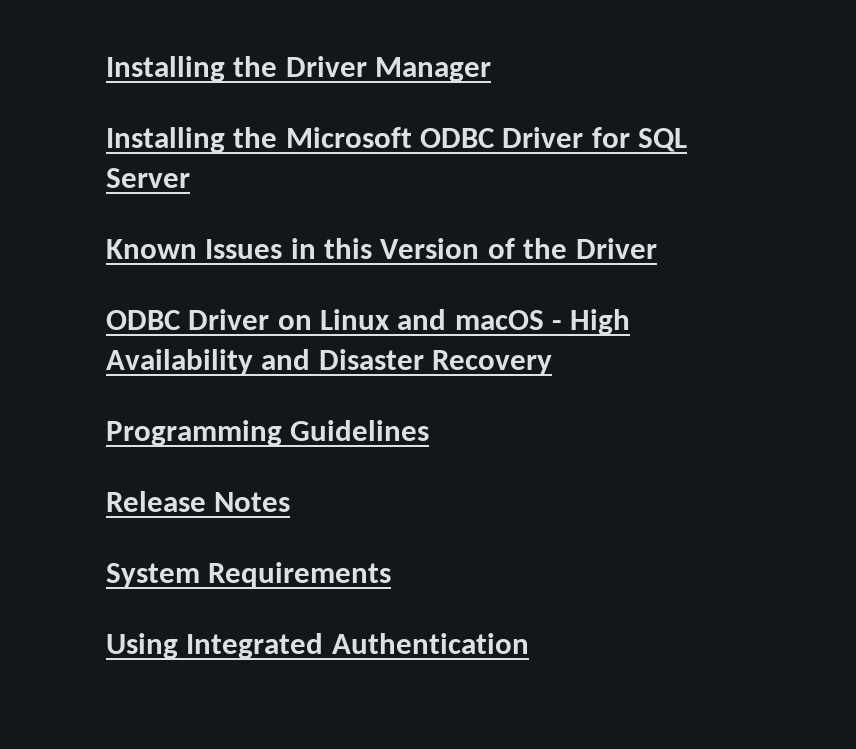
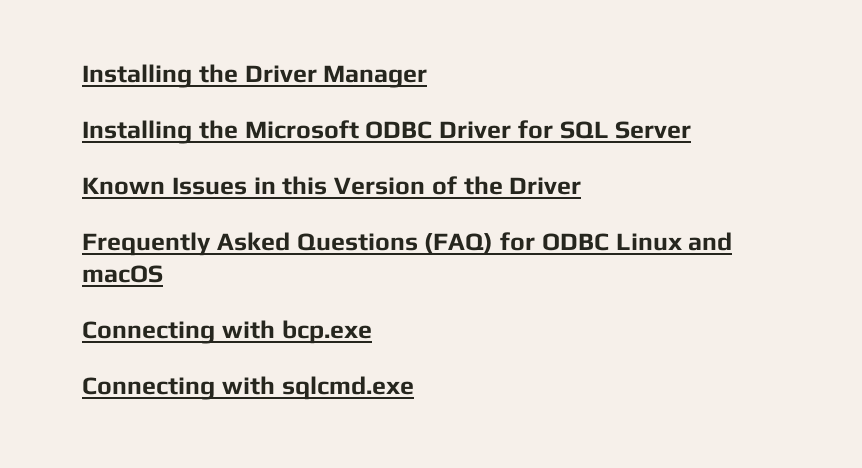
[106,309,630,335] [106,349,553,375] [106,420,430,446] [106,491,291,512] [106,562,392,588] [106,633,529,659] ODBC Driver on Linux and macOS - High Availability and Disaster Recovery // Programming Guidelines // Release Notes // System Requirements // Using Integrated Authentication -> [82,232,733,256] [82,265,163,283] [82,320,372,344] [82,376,414,400] Frequently Asked Questions (FAQ) for ODBC Linux and macOS // Connecting with bcp.exe // Connecting with sqlcmd.exe

